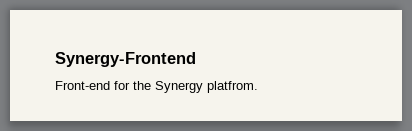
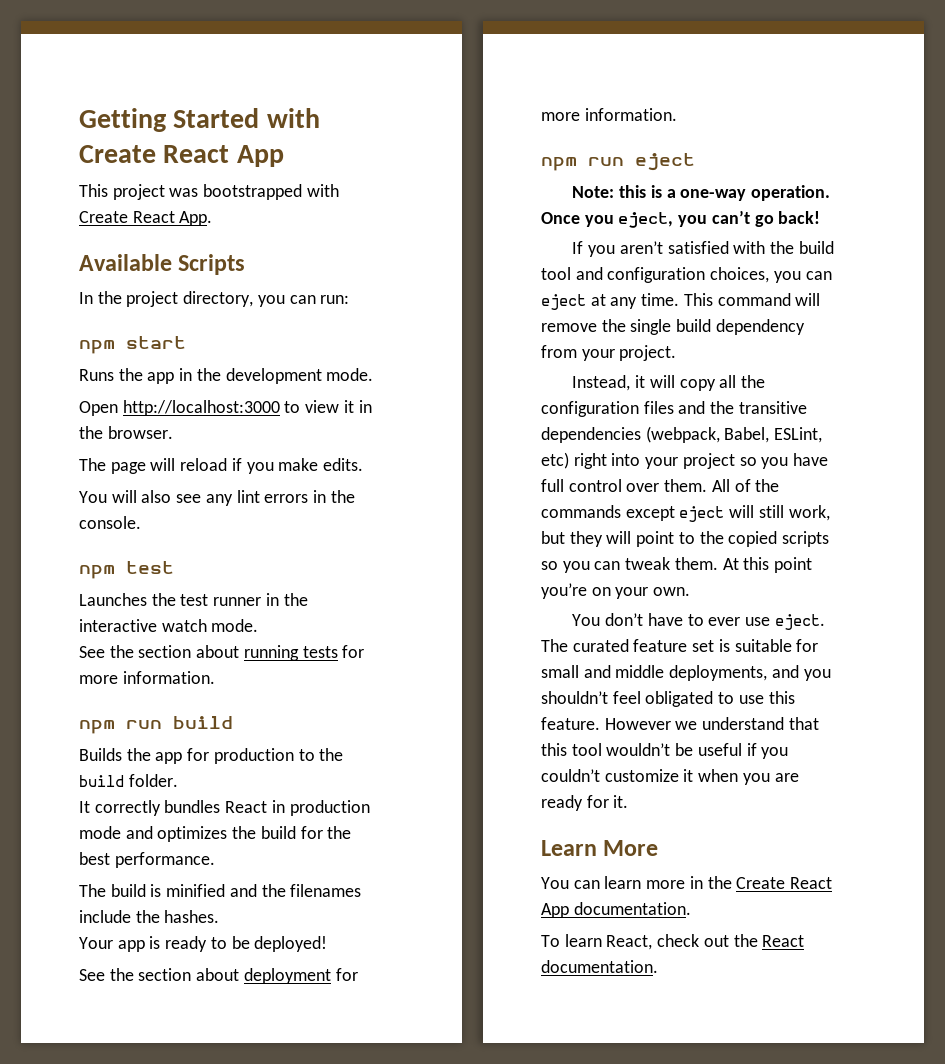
[55,52,196,67] [55,81,258,93] Synergy-Frontend // Front-end for the Synergy platfrom. -> [79,108,320,132] [79,145,284,167] [79,184,339,200] [79,211,213,226] [79,254,246,275] [79,291,350,307] [79,336,186,354] [79,368,374,384] [79,400,372,416] [79,426,173,439] [79,458,364,474] [79,490,355,506] [79,516,141,529] [79,561,174,579] [79,593,308,606] [79,619,259,632] [79,645,365,661] [79,671,215,684] [79,716,233,734] [79,748,344,764] [79,774,178,787] [79,800,370,816] [79,826,352,842] [79,852,215,868] [79,884,362,897] [79,910,220,923] [79,936,328,952] [79,968,358,984] [541,108,677,121] [541,153,695,171] [572,185,831,201] [541,210,821,228] [572,241,834,257] [541,267,832,283] [541,293,821,310] [541,319,805,335] [541,345,677,361] [572,375,766,391] [541,401,807,417] [541,426,823,443] [541,452,829,469] [541,479,780,492] [541,505,830,522] [541,531,830,547] [541,557,813,573] [541,583,691,599] [572,613,825,630] [541,639,819,652] [541,665,831,681] [541,691,795,707] [541,717,819,730] [541,743,789,759] [541,769,799,785] [541,795,629,811] [541,840,659,856] [541,876,833,889] [541,902,691,918] [541,934,805,950] [541,960,658,973] Getting Started with Create React App // This project was bootstrapped with Create React App. // Available Scripts // In the project directory, you can run: // npm start // Runs the app in the development mode. // Open http://localhost:3000 to view it in the browser. // The page will reload if you make edits. // You will also see any lint errors in the console. // npm test // Launches the test runner in the interactive watch mode. // See the section about running tests for more information. // npm run build // Builds the app for production to the build folder. // It correctly bundles React in production mode and optimizes the build for the best performance. // The build is minified and the filenames include the hashes. // Your app is ready to be deployed! // See the section about deployment for more information. // npm run eject // Note: this is a one-way operation. Once you eject, you can’t go back! // If you aren’t satisfied with the build tool and configuration choices, you can eject at any time. This command will remove the single build dependency from your project. // Instead, it will copy all the configuration files and the transitive dependencies (webpack, Babel, ESLint, etc) right into your project so you have full control over them. All of the commands except eject will still work, but they will point to the copied scripts so you can tweak them. At this point you’re on your own. // You don’t have to ever use eject. The curated feature set is suitable for small and middle deployments, and you shouldn’t feel obligated to use this feature. However we understand that this tool wouldn’t be useful if you couldn’t customize it when you are ready for it. // Learn More // You can learn more in the Create React App documentation. // To learn React, check out the React documentation.

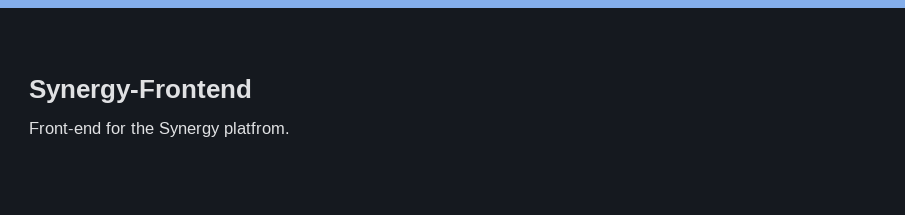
[79,108,320,132] [79,145,284,167] [79,184,339,200] [79,211,213,226] [79,254,246,275] [79,291,350,307] [79,336,186,354] [79,368,374,384] [79,400,372,416] [79,426,173,439] [79,458,364,474] [79,490,355,506] [79,516,141,529] [79,561,174,579] [79,593,308,606] [79,619,259,632] [79,645,365,661] [79,671,215,684] [79,716,233,734] [79,748,344,764] [79,774,178,787] [79,800,370,816] [79,826,352,842] [79,852,215,868] [79,884,362,897] [79,910,220,923] [79,936,328,952] [79,968,358,984] [541,108,677,121] [541,153,695,171] [572,185,831,201] [541,210,821,228] [572,241,834,257] [541,267,832,283] [541,293,821,310] [541,319,805,335] [541,345,677,361] [572,375,766,391] [541,401,807,417] [541,426,823,443] [541,452,829,469] [541,479,780,492] [541,505,830,522] [541,531,830,547] [541,557,813,573] [541,583,691,599] [572,613,825,630] [541,639,819,652] [541,665,831,681] [541,691,795,707] [541,717,819,730] [541,743,789,759] [541,769,799,785] [541,795,629,811] [541,840,659,856] [541,876,833,889] [541,902,691,918] [541,934,805,950] [541,960,658,973] Getting Started with Create React App // This project was bootstrapped with Create React App. // Available Scripts // In the project directory, you can run: // npm start // Runs the app in the development mode. // Open http://localhost:3000 to view it in the browser. // The page will reload if you make edits. // You will also see any lint errors in the console. // npm test // Launches the test runner in the interactive watch mode. // See the section about running tests for more information. // npm run build // Builds the app for production to the build folder. // It correctly bundles React in production mode and optimizes the build for the best performance. // The build is minified and the filenames include the hashes. // Your app is ready to be deployed! // See the section about deployment for more information. // npm run eject // Note: this is a one-way operation. Once you eject, you can’t go back! // If you aren’t satisfied with the build tool and configuration choices, you can eject at any time. This command will remove the single build dependency from your project. // Instead, it will copy all the configuration files and the transitive dependencies (webpack, Babel, ESLint, etc) right into your project so you have full control over them. All of the commands except eject will still work, but they will point to the copied scripts so you can tweak them. At this point you’re on your own. // You don’t have to ever use eject. The curated feature set is suitable for small and middle deployments, and you shouldn’t feel obligated to use this feature. However we understand that this tool wouldn’t be useful if you couldn’t customize it when you are ready for it. // Learn More // You can learn more in the Create React App documentation. // To learn React, check out the React documentation. -> [29,79,252,103] [29,122,290,137] Synergy-Frontend // Front-end for the Synergy platfrom.

